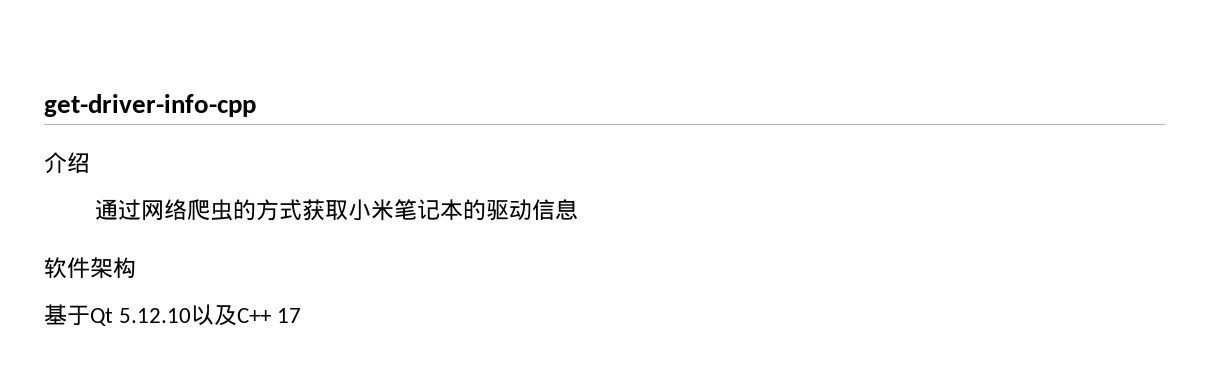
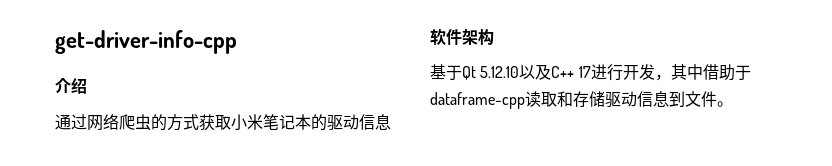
(302, 315) none -> [590,64,751,81] [430,91,733,109] 进行开发，其中借助于dataframe-cpp读取和存储驱动信息到文件。

